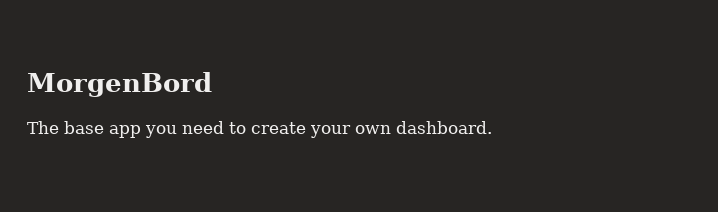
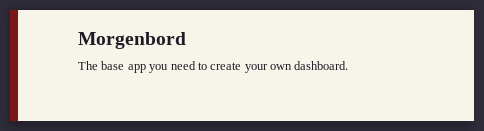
[27,72,212,97] MorgenBord -> [78,32,186,49] Morgenbord

